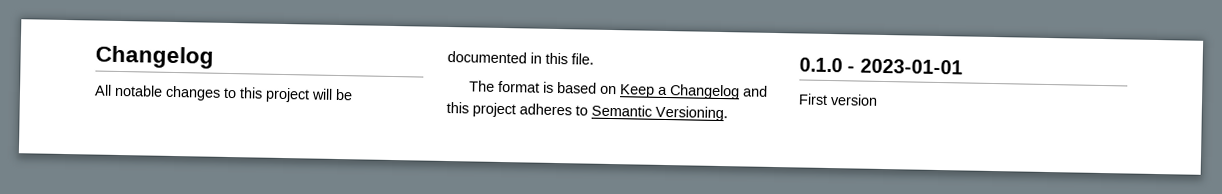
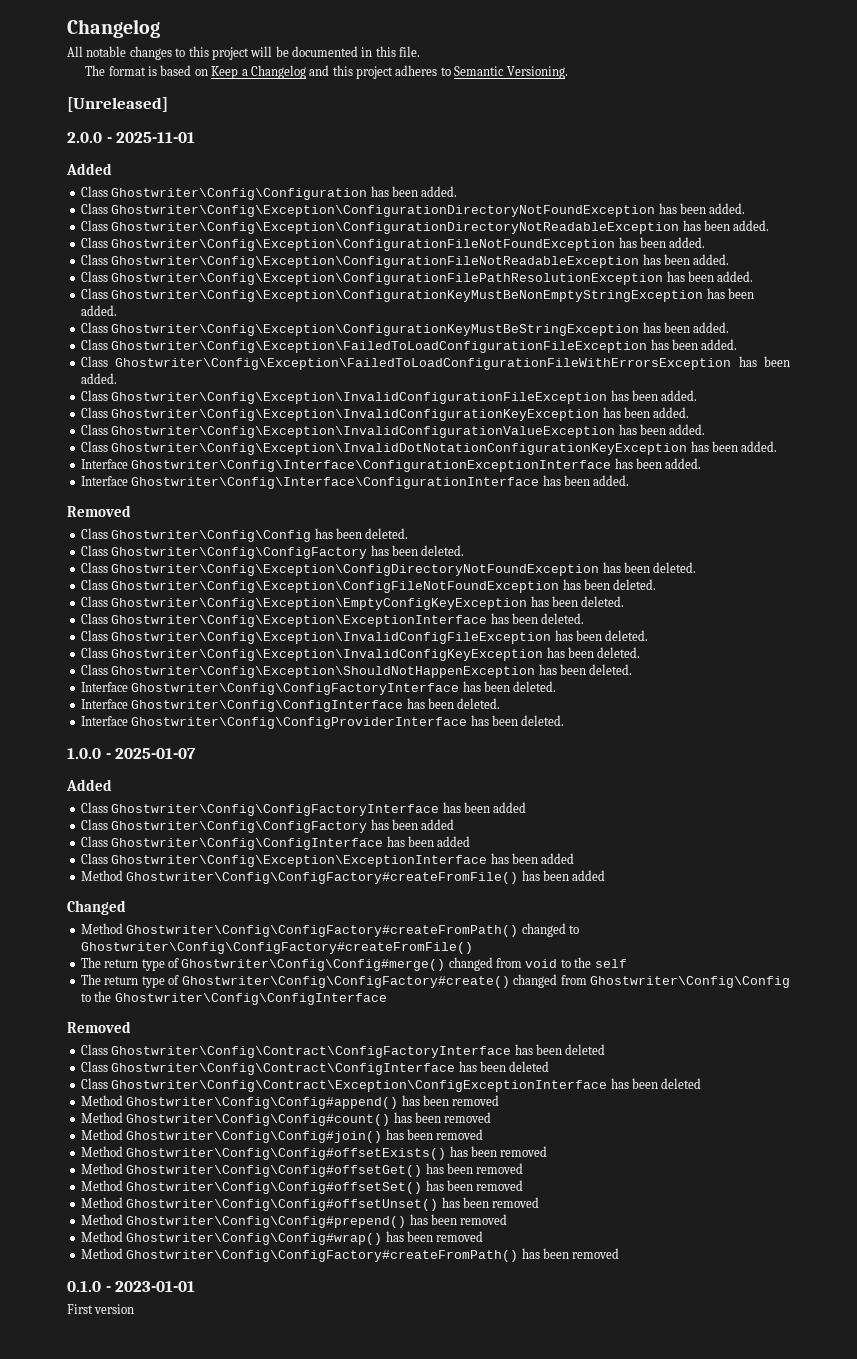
(728, 113) none -> [67,97,168,112] [67,132,196,143] [66,163,112,175] [80,186,458,200] [80,203,746,217] [80,220,770,234] [80,237,706,251] [80,254,730,268] [80,271,754,285] [80,288,754,302] [80,305,117,316] [80,322,730,336] [80,339,738,353] [80,356,790,370] [80,373,117,384] [80,390,698,404] [80,407,690,421] [80,424,706,438] [80,441,778,455] [80,458,702,472] [80,475,630,489] [67,505,131,517] [80,528,409,542] [80,545,465,559] [80,562,697,576] [80,579,657,593] [80,596,625,610] [80,613,585,627] [80,630,649,644] [80,647,641,661] [80,664,633,678] [80,681,557,695] [80,698,501,712] [80,715,565,729] [67,748,197,759] [66,779,112,791] [80,802,527,816] [80,819,455,833] [80,836,471,850] [80,853,575,867] [80,870,606,884] [67,900,126,915] [80,923,579,937] [80,942,473,954] [80,957,627,971] [80,974,790,988] [80,991,387,1005] [67,1021,131,1033] [80,1044,606,1058] [80,1061,550,1075] [80,1078,702,1092] [80,1095,500,1109] [80,1112,492,1126] [80,1129,484,1143] [80,1146,548,1160] [80,1163,524,1177] [80,1180,524,1194] [80,1197,540,1211] [80,1214,508,1228] [80,1231,484,1245] [80,1248,620,1262] // [Unreleased] // 2.0.0 - 2025-11-01 // Added // Class Ghostwriter\Config\Configuration has been added. // Class Ghostwriter\Config\Exception\ConfigurationDirectoryNotFoundException has been added. // Class Ghostwriter\Config\Exception\ConfigurationDirectoryNotReadableException has been added. // Class Ghostwriter\Config\Exception\ConfigurationFileNotFoundException has been added. // Class Ghostwriter\Config\Exception\ConfigurationFileNotReadableException has been added. // Class Ghostwriter\Config\Exception\ConfigurationFilePathResolutionException has been added. // Class Ghostwriter\Config\Exception\ConfigurationKeyMustBeNonEmptyStringException has been added. // Class Ghostwriter\Config\Exception\ConfigurationKeyMustBeStringException has been added. // Class Ghostwriter\Config\Exception\FailedToLoadConfigurationFileException has been added. // Class Ghostwriter\Config\Exception\FailedToLoadConfigurationFileWithErrorsException has been added. // Class Ghostwriter\Config\Exception\InvalidConfigurationFileException has been added. // Class Ghostwriter\Config\Exception\InvalidConfigurationKeyException has been added. // Class Ghostwriter\Config\Exception\InvalidConfigurationValueException has been added. // Class Ghostwriter\Config\Exception\InvalidDotNotationConfigurationKeyException has been added. // Interface Ghostwriter\Config\Interface\ConfigurationExceptionInterface has been added. // Interface Ghostwriter\Config\Interface\ConfigurationInterface has been added. // Removed // Class Ghostwriter\Config\Config has been deleted. // Class Ghostwriter\Config\ConfigFactory has been deleted. // Class Ghostwriter\Config\Exception\ConfigDirectoryNotFoundException has been deleted. // Class Ghostwriter\Config\Exception\ConfigFileNotFoundException has been deleted. // Class Ghostwriter\Config\Exception\EmptyConfigKeyException has been deleted. // Class Ghostwriter\Config\Exception\ExceptionInterface has been deleted. // Class Ghostwriter\Config\Exception\InvalidConfigFileException has been deleted. // Class Ghostwriter\Config\Exception\InvalidConfigKeyException has been deleted. // Class Ghostwriter\Config\Exception\ShouldNotHappenException has been deleted. // Interface Ghostwriter\Config\ConfigFactoryInterface has been deleted. // Interface Ghostwriter\Config\ConfigInterface has been deleted. // Interface Ghostwriter\Config\ConfigProviderInterface has been deleted. // 1.0.0 - 2025-01-07 // Added // Class Ghostwriter\Config\ConfigFactoryInterface has been added // Class Ghostwriter\Config\ConfigFactory has been added // Class Ghostwriter\Config\ConfigInterface has been added // Class Ghostwriter\Config\Exception\ExceptionInterface has been added // Method Ghostwriter\Config\ConfigFactory#createFromFile() has been added // Changed // Method Ghostwriter\Config\ConfigFactory#createFromPath() changed to Ghostwriter\Config\ConfigFactory#createFromFile() // The return type of Ghostwriter\Config\Config#merge() changed from void to the self // The return type of Ghostwriter\Config\ConfigFactory#create() changed from Ghostwriter\Config\Config to the Ghostwriter\Config\ConfigInterface // Removed // Class Ghostwriter\Config\Contract\ConfigFactoryInterface has been deleted // Class Ghostwriter\Config\Contract\ConfigInterface has been deleted // Class Ghostwriter\Config\Contract\Exception\ConfigExceptionInterface has been deleted // Method Ghostwriter\Config\Config#append() has been removed // Method Ghostwriter\Config\Config#count() has been removed // Method Ghostwriter\Config\Config#join() has been removed // Method Ghostwriter\Config\Config#offsetExists() has been removed // Method Ghostwriter\Config\Config#offsetGet() has been removed // Method Ghostwriter\Config\Config#offsetSet() has been removed // Method Ghostwriter\Config\Config#offsetUnset() has been removed // Method Ghostwriter\Config\Config#prepend() has been removed // Method Ghostwriter\Config\Config#wrap() has been removed // Method Ghostwriter\Config\ConfigFactory#createFromPath() has been removed

